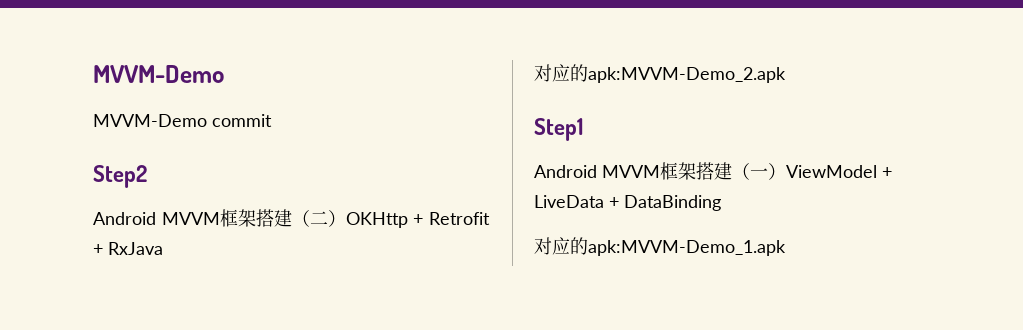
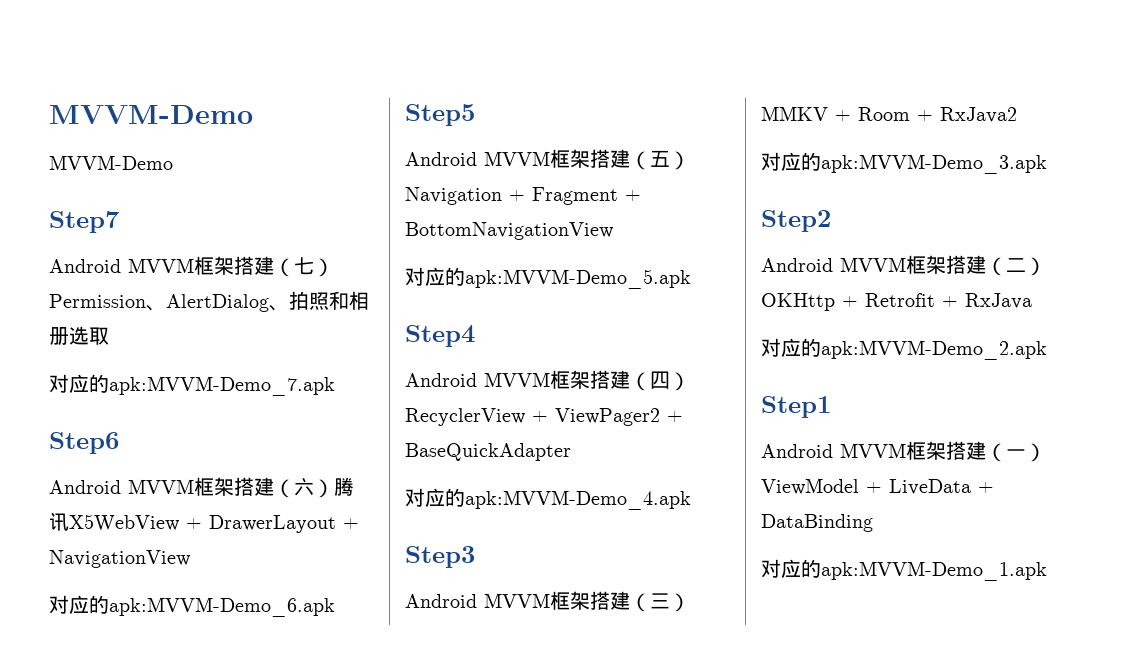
[212,114,272,127] commit -> [49,211,119,233] [49,256,334,277] [49,291,369,312] [49,326,109,345] [49,374,335,396] [49,432,119,454] [49,477,354,498] [49,512,359,533] [49,550,191,568] [49,595,335,617] [405,104,475,126] [405,149,690,170] [405,187,641,205] [405,222,614,240] [405,267,691,289] [405,325,475,347] [405,370,690,391] [405,408,683,426] [405,443,571,461] [405,488,691,510] [405,546,475,568] [405,591,690,612] [761,106,1017,123] [761,152,1047,174] // Step7 // Android MVVM框架搭建（七）Permission、AlertDialog、拍照和相册选取 // 对应的apk:MVVM-Demo_7.apk // Step6 // Android MVVM框架搭建（六）腾讯X5WebView + DrawerLayout + NavigationView // 对应的apk:MVVM-Demo_6.apk // Step5 // Android MVVM框架搭建（五）Navigation + Fragment + BottomNavigationView // 对应的apk:MVVM-Demo_5.apk // Step4 // Android MVVM框架搭建（四）RecyclerView + ViewPager2 + BaseQuickAdapter // 对应的apk:MVVM-Demo_4.apk // Step3 // Android MVVM框架搭建（三）MMKV + Room + RxJava2 // 对应的apk:MVVM-Demo_3.apk

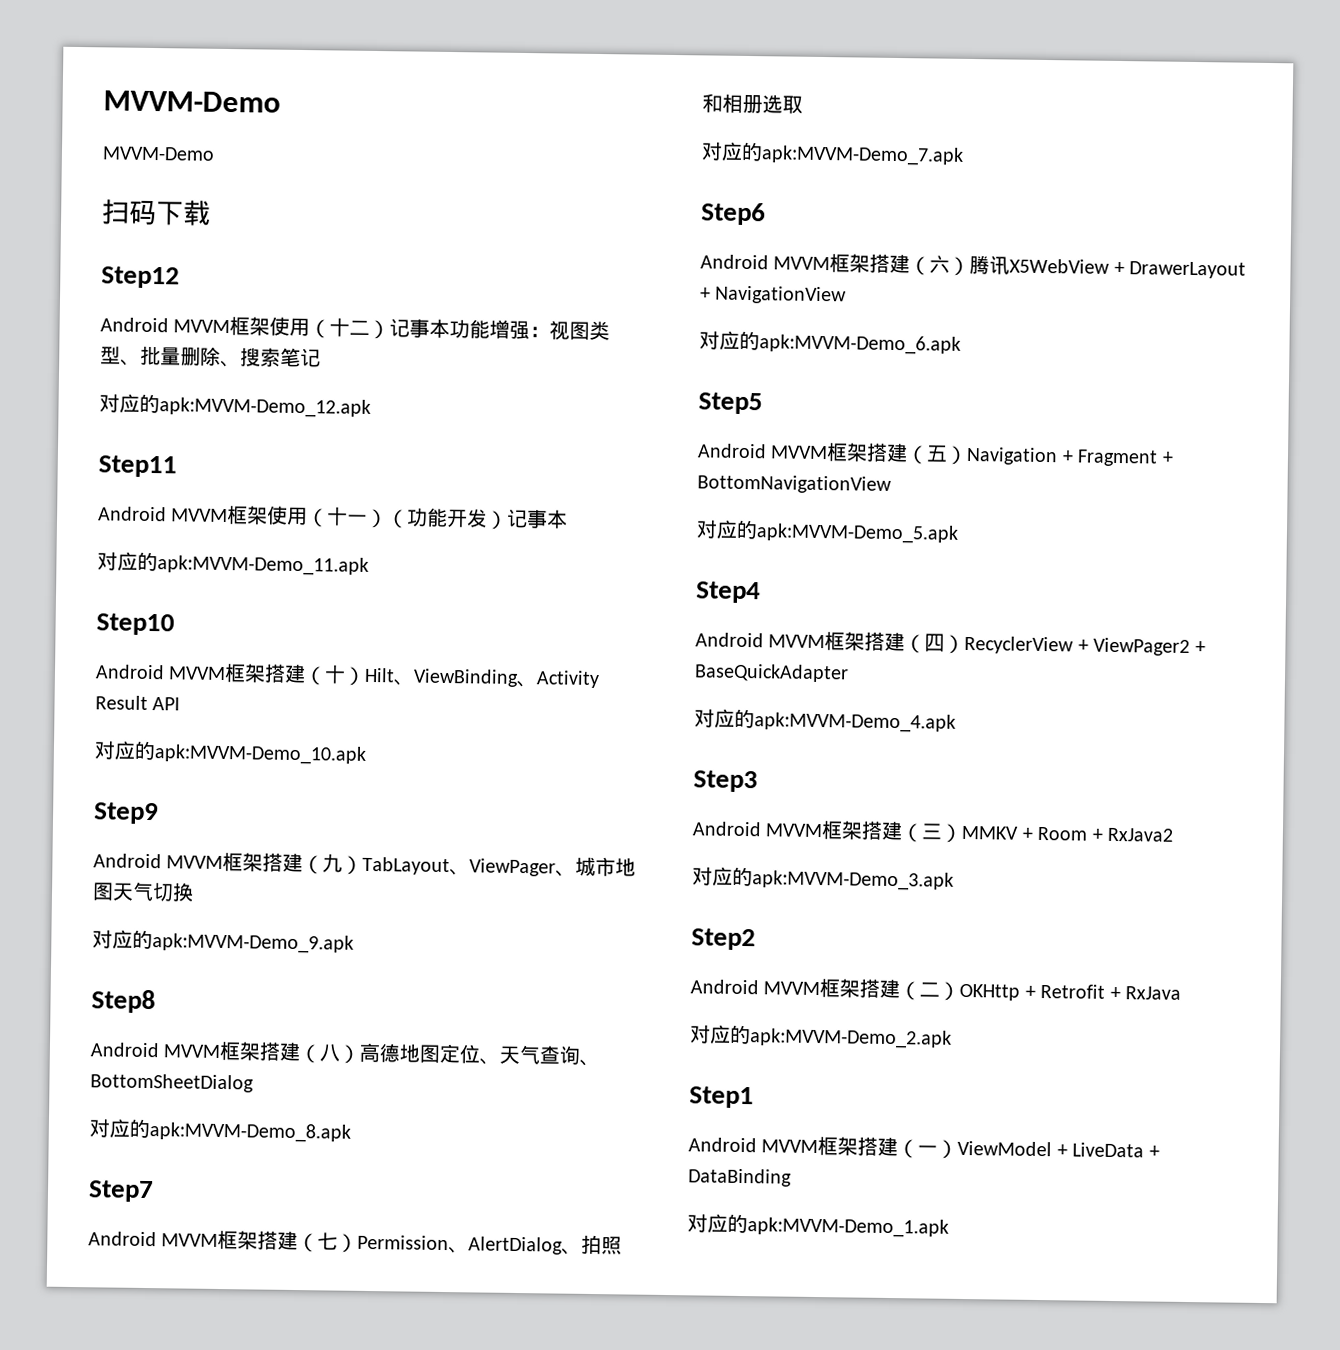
(173, 162) none -> [102,199,211,226] [101,266,180,289] [100,316,611,341] [100,345,321,368] [99,393,371,418] [98,455,177,478] [98,505,569,530] [97,551,369,576] [96,613,175,636] [95,663,601,689] [95,695,181,711] [94,740,367,765] [93,802,159,825] [93,852,637,877] [92,881,194,902] [92,929,354,954] [91,989,156,1014] [90,1040,601,1067] [90,1073,254,1093] [89,1118,351,1143] // 扫码下载 // Step12 // Android MVVM框架使用（十二）记事本功能增强：视图类型、批量删除、搜索笔记 // 对应的apk:MVVM-Demo_12.apk // Step11 // Android MVVM框架使用（十一）（功能开发）记事本 // 对应的apk:MVVM-Demo_11.apk // Step10 // Android MVVM框架搭建（十）Hilt、ViewBinding、Activity Result API // 对应的apk:MVVM-Demo_10.apk // Step9 // Android MVVM框架搭建（九）TabLayout、ViewPager、城市地图天气切换 // 对应的apk:MVVM-Demo_9.apk // Step8 // Android MVVM框架搭建（八）高德地图定位、天气查询、BottomSheetDialog // 对应的apk:MVVM-Demo_8.apk

